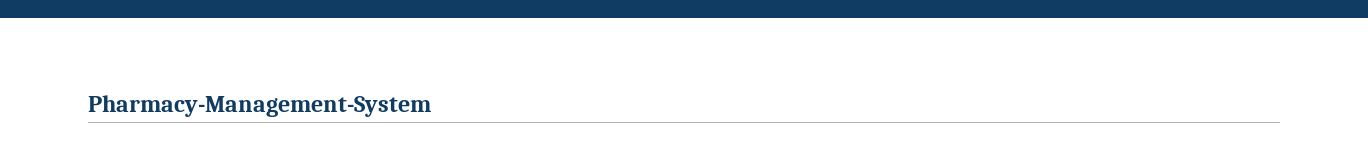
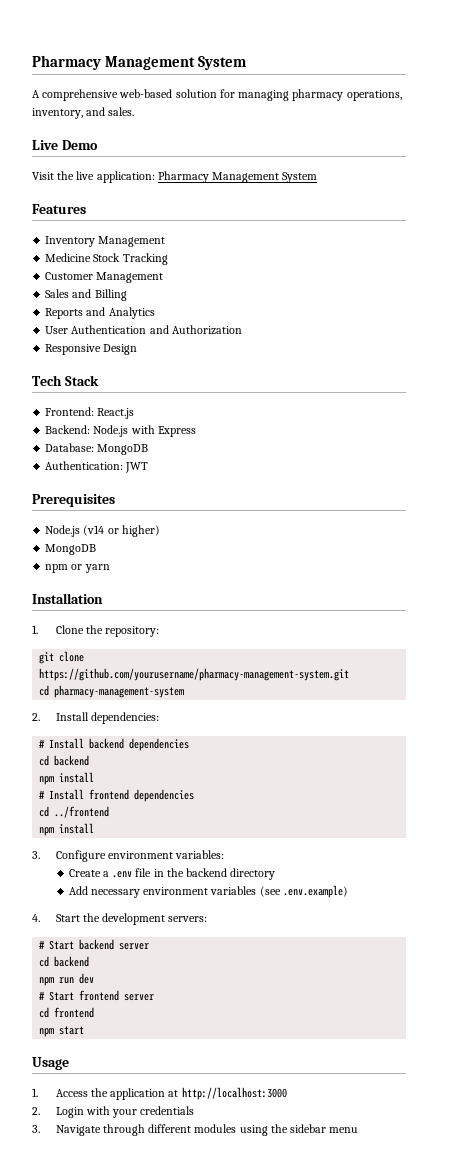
[88,95,431,117] Pharmacy-Management-System -> [32,55,248,70] [32,89,402,101] [32,107,135,119] [32,140,98,150] [32,171,318,183] [32,204,86,214] [45,236,166,247] [45,253,168,265] [45,272,164,283] [45,289,127,301] [45,307,155,319] [45,325,242,335] [45,344,138,355] [32,375,99,386] [45,407,135,419] [45,425,196,437] [45,443,149,455] [45,461,149,473] [32,494,115,507] [45,525,160,537] [45,544,97,555] [45,564,110,573] [32,593,103,604] [32,625,160,637] [39,651,85,664] [39,668,350,681] [39,685,185,698] [32,712,159,724] [39,738,190,751] [39,755,90,766] [39,772,95,785] [39,789,195,802] [39,806,110,818] [39,823,95,836] [32,850,225,862] [68,868,276,880] [68,885,348,898] [32,913,208,925] [39,939,150,950] [39,956,90,967] [39,973,95,986] [39,990,155,1001] [39,1007,95,1018] [39,1026,85,1037] [32,1057,69,1070] [32,1087,287,1100] [32,1106,195,1118] [32,1124,359,1136] Pharmacy Management System // A comprehensive web-based solution for managing pharmacy operations, inventory, and sales. // Live Demo // Visit the live application: Pharmacy Management System // Features // Inventory Management // Medicine Stock Tracking // Customer Management // Sales and Billing // Reports and Analytics // User Authentication and Authorization // Responsive Design // Tech Stack // Frontend: React.js // Backend: Node.js with Express // Database: MongoDB // Authentication: JWT // Prerequisites // Node.js (v14 or higher) // MongoDB // npm or yarn // Installation // 1. Clone the repository: // git clone https://github.com/yourusername/pharmacy-management-system.git // cd pharmacy-management-system // 2. Install dependencies: // # Install backend dependencies // cd backend // npm install // # Install frontend dependencies // cd ../frontend // npm install // 3. Configure environment variables: // Create a .env file in the backend directory // Add necessary environment variables (see .env.example) // 4. Start the development servers: // # Start backend server // cd backend // npm run dev // # Start frontend server // cd frontend // npm start // Usage // 1. Access the application at http://localhost:3000 // 2. Login with your credentials // 3. Navigate through different modules using the sidebar menu

